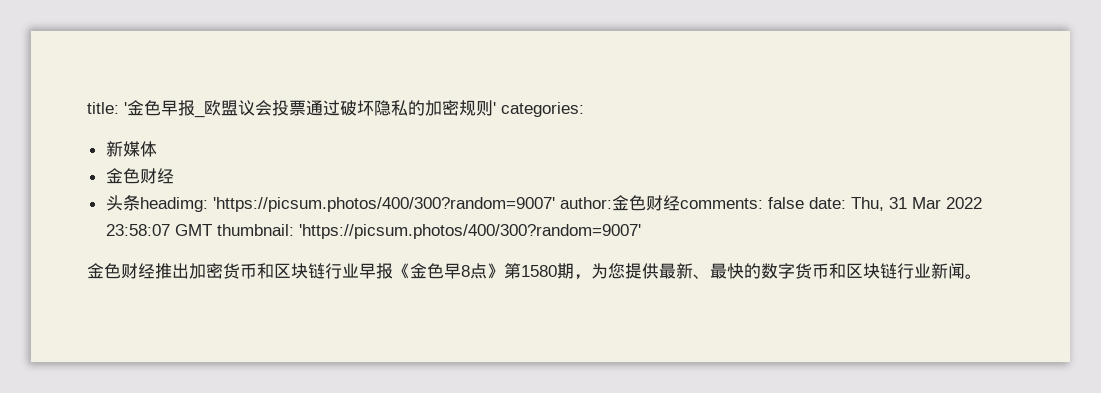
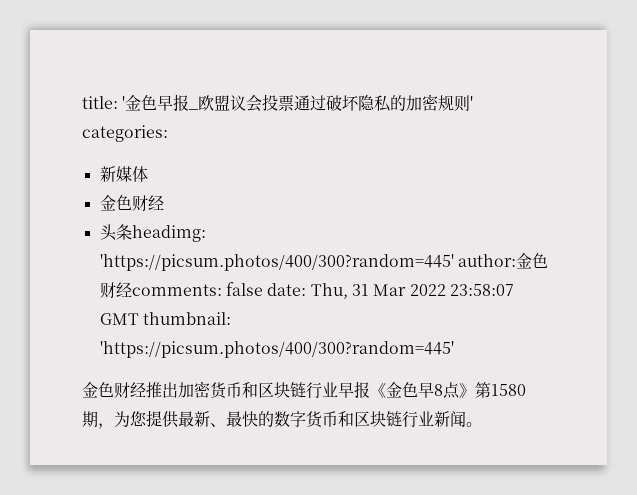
[212,197,555,212] 'https://picsum.photos/400/300?random=9007' -> [99,254,454,271] 'https://picsum.photos/400/300?random=445'
[298,224,641,239] 'https://picsum.photos/400/300?random=9007' -> [99,341,454,358] 'https://picsum.photos/400/300?random=445'

